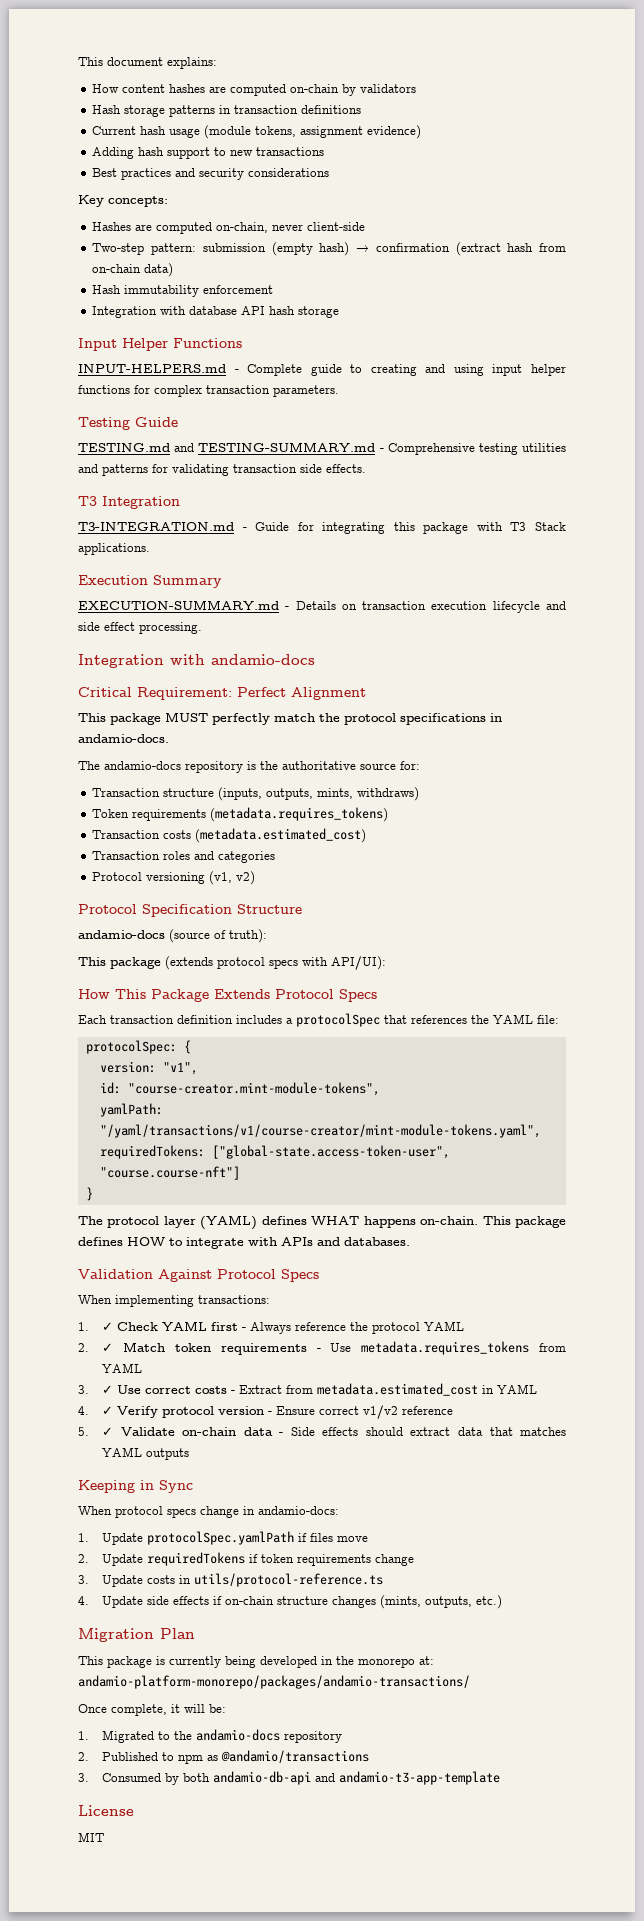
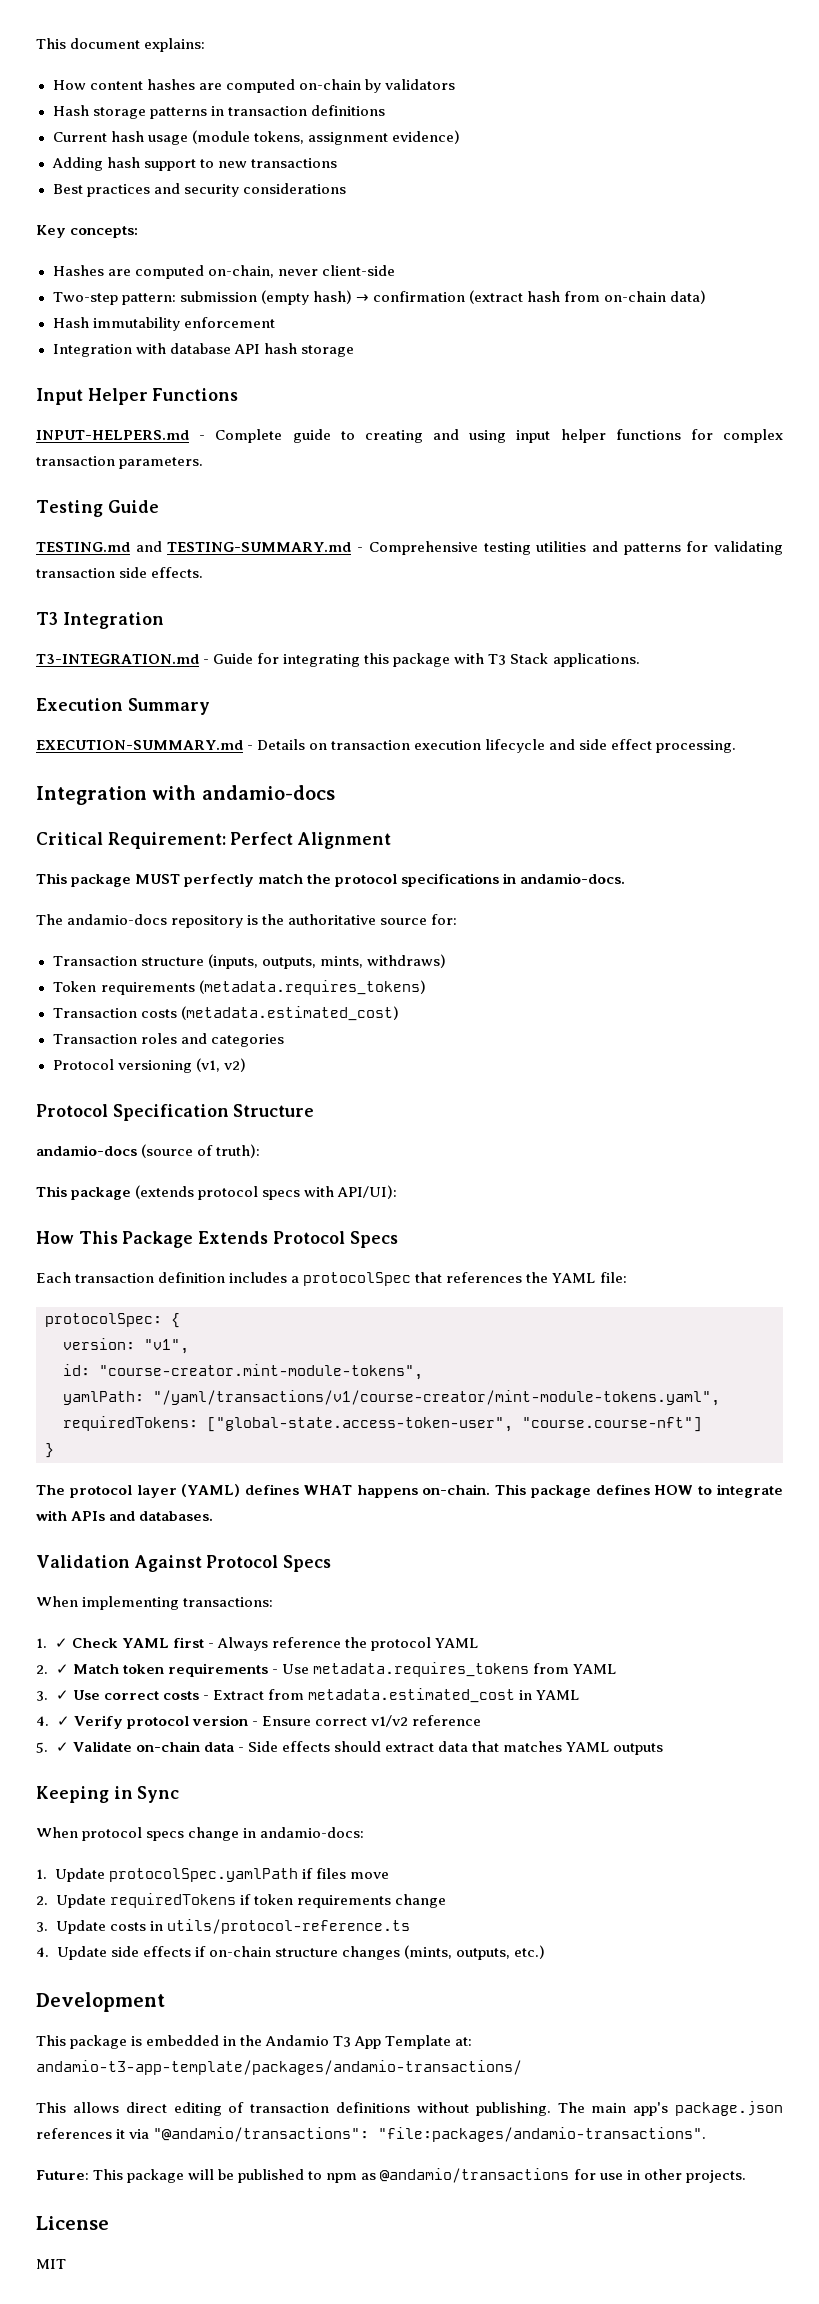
[78,1628,195,1642] Migration Plan -> [36,1992,165,2012] Development
[169,1656,434,1668] [78,1675,470,1689] [78,1704,226,1716] [78,1729,343,1743] [78,1750,370,1764] [78,1771,501,1785] currently being developed in the monorepo at: andamio-platform-monorepo/packages/andamio-transactions/ // Once complete, it will be: // 1. Migrated to the andamio-docs repository // 2. Published to npm as @andamio/transactions // 3. Consumed by both andamio-db-api and andamio-t3-app-template -> [146,2035,473,2049] [36,2060,522,2075] [36,2101,784,2116] [36,2127,707,2142] [36,2168,746,2183] embedded in the Andamio T3 App Template at: andamio-t3-app-template/packages/andamio-transactions/ // This allows direct editing of transaction definitions without publishing. The main app's package.json references it via "@andamio/transactions": "file:packages/andamio-transactions". // Future: This package will be published to npm as @andamio/transactions for use in other projects.

